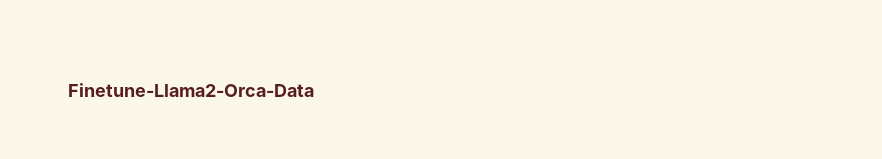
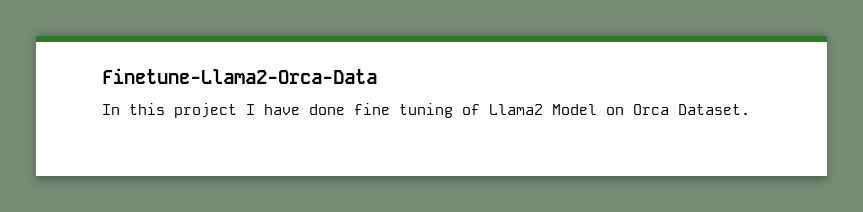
(314, 90) none -> [102,103,750,118] // In this project I have done fine tuning of Llama2 Model on Orca Dataset.

